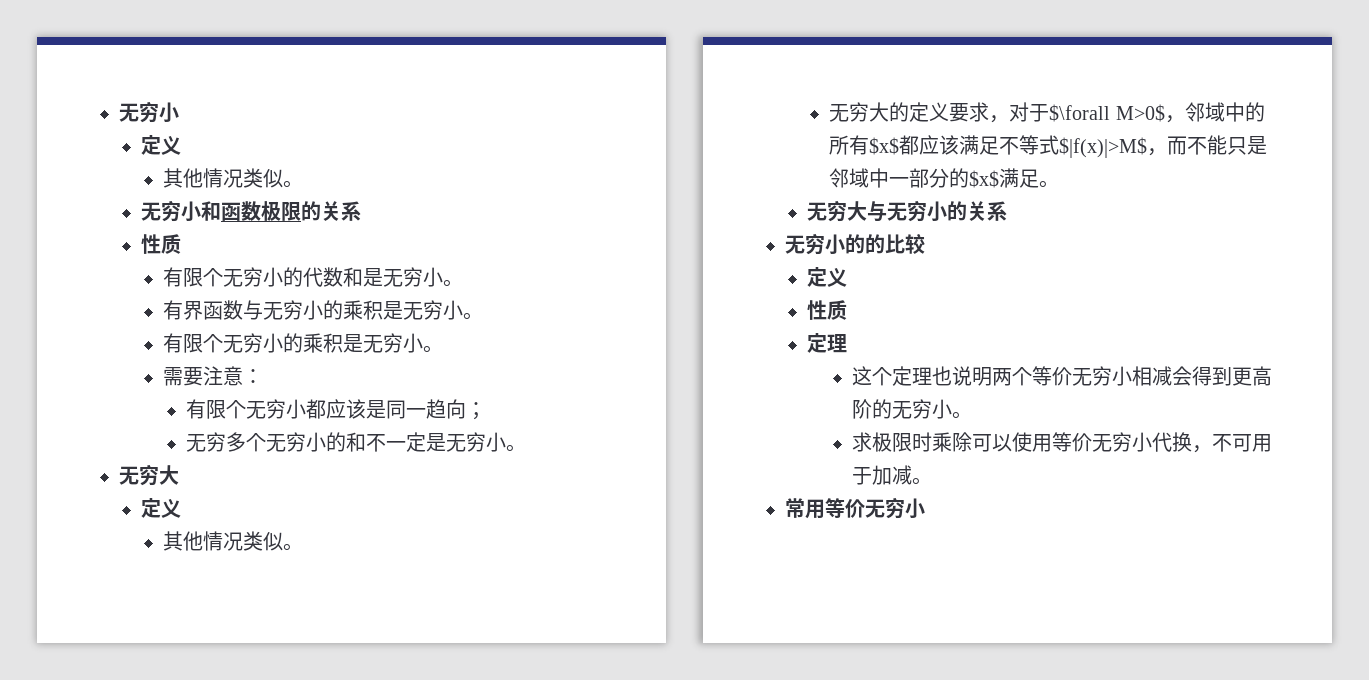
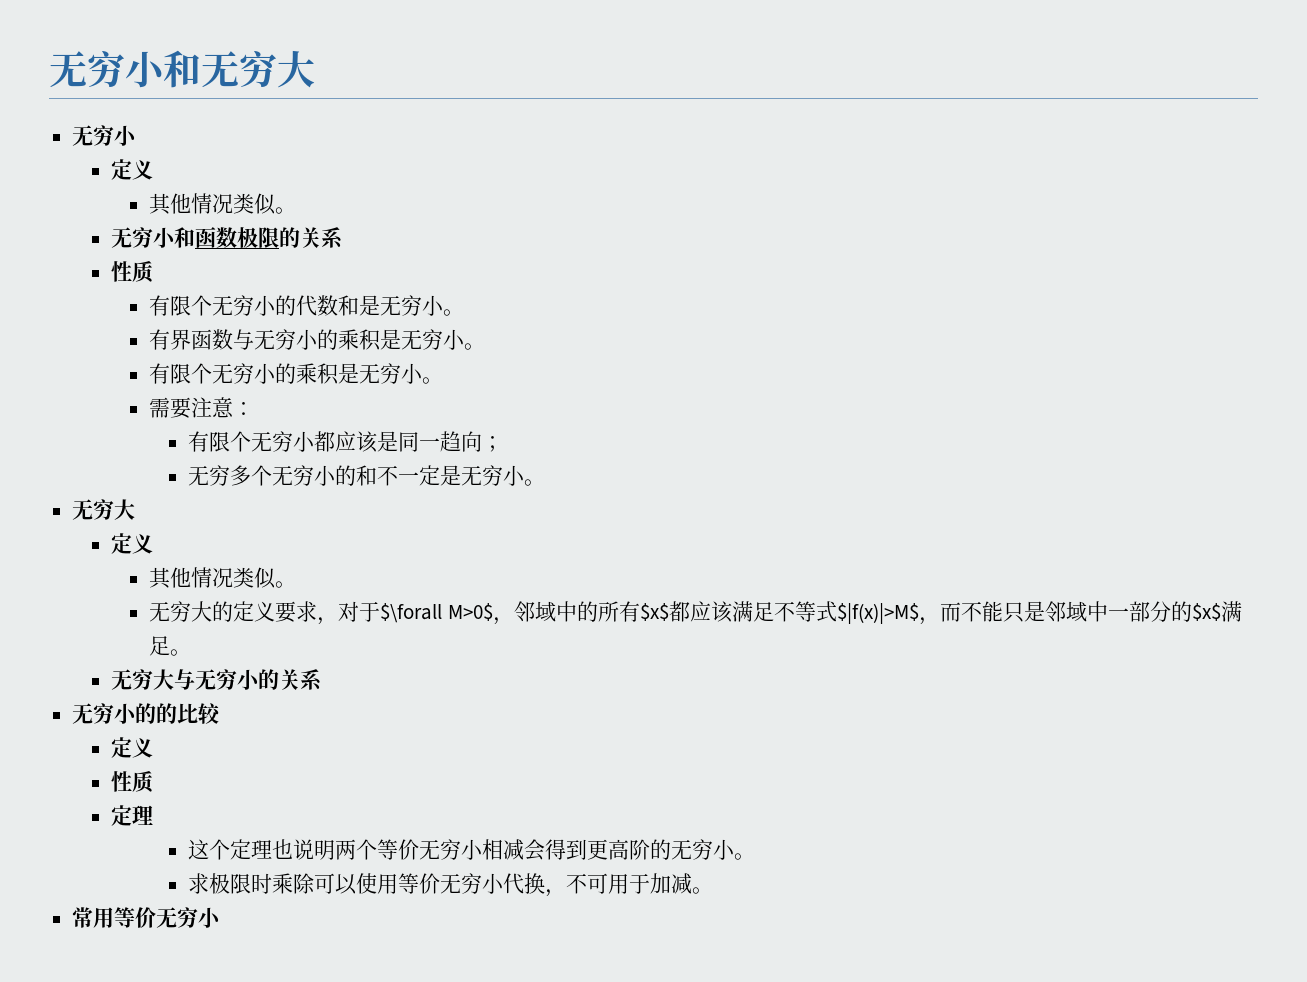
[119,101,179,123] 无穷小 -> [49,50,315,88] [72,125,138,146] 无穷小和无穷大 // 无穷小

